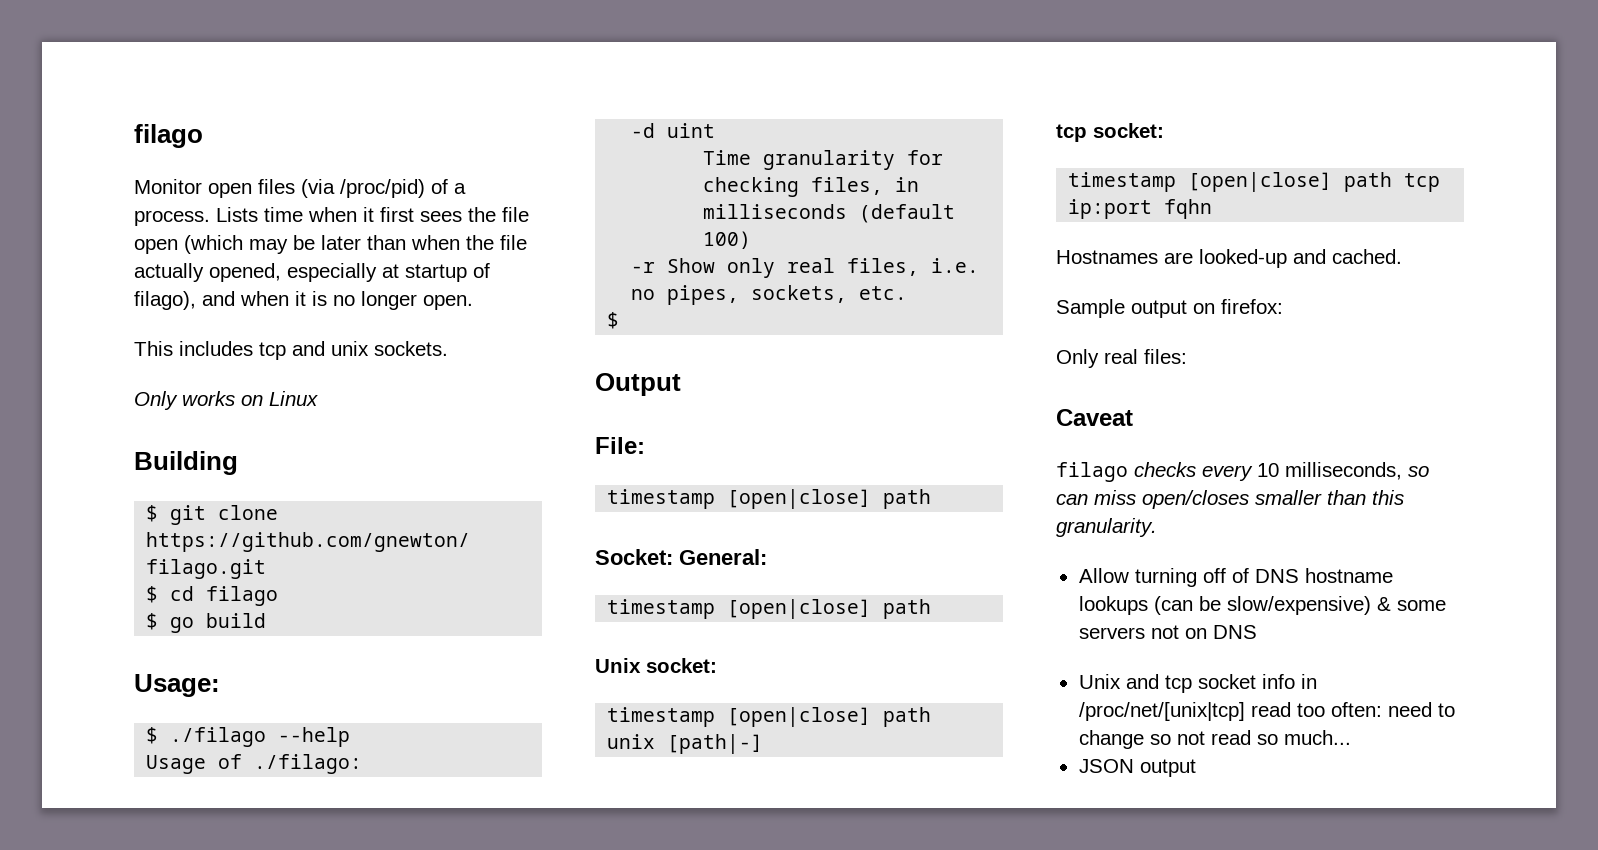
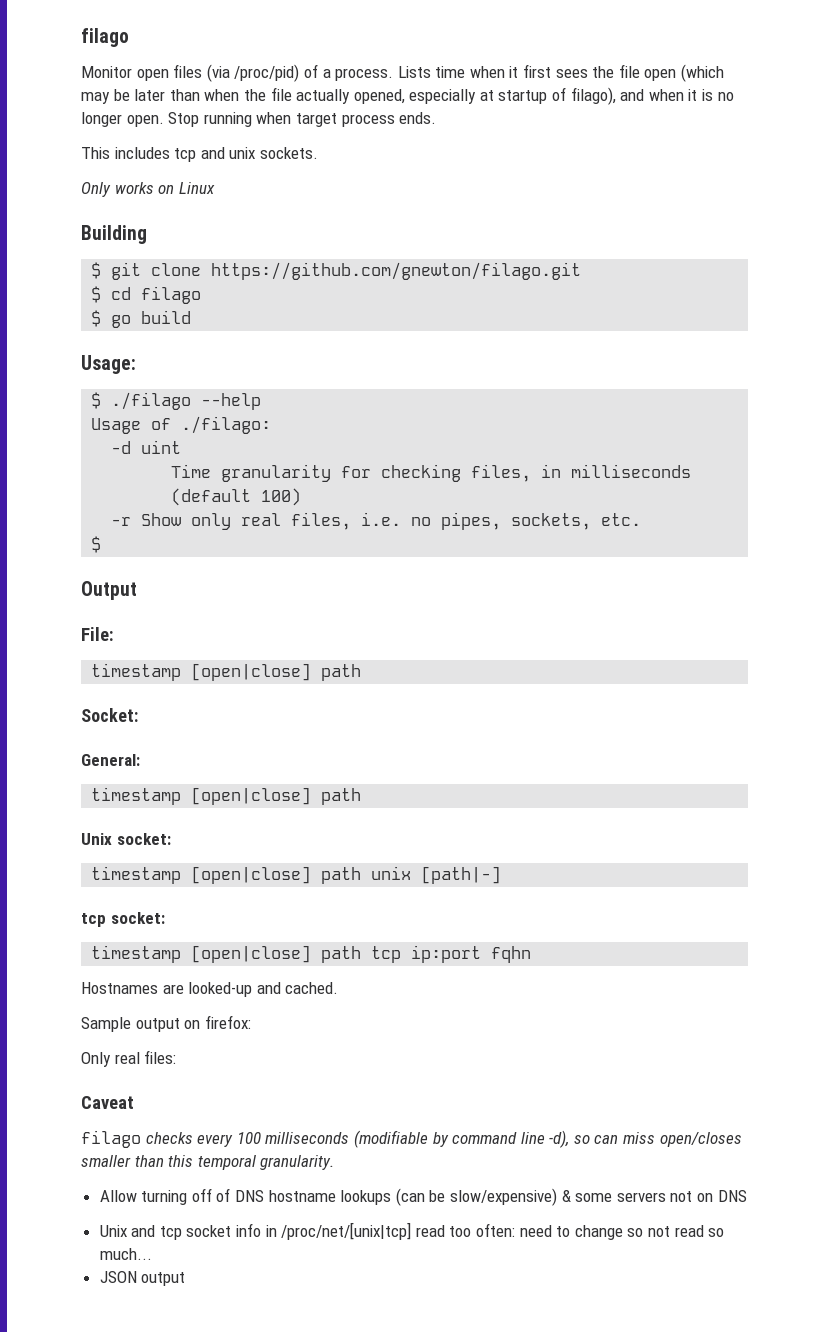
(473, 302) none -> [168,112,437,127] Stop running when target process ends.
(673, 557) none -> (138, 715) //
[1257,462,1402,480] 10 milliseconds, -> [236,1130,570,1148] 100 milliseconds (modifiable by command line -d),
(1404, 497) none -> [197,1155,256,1170] temporal

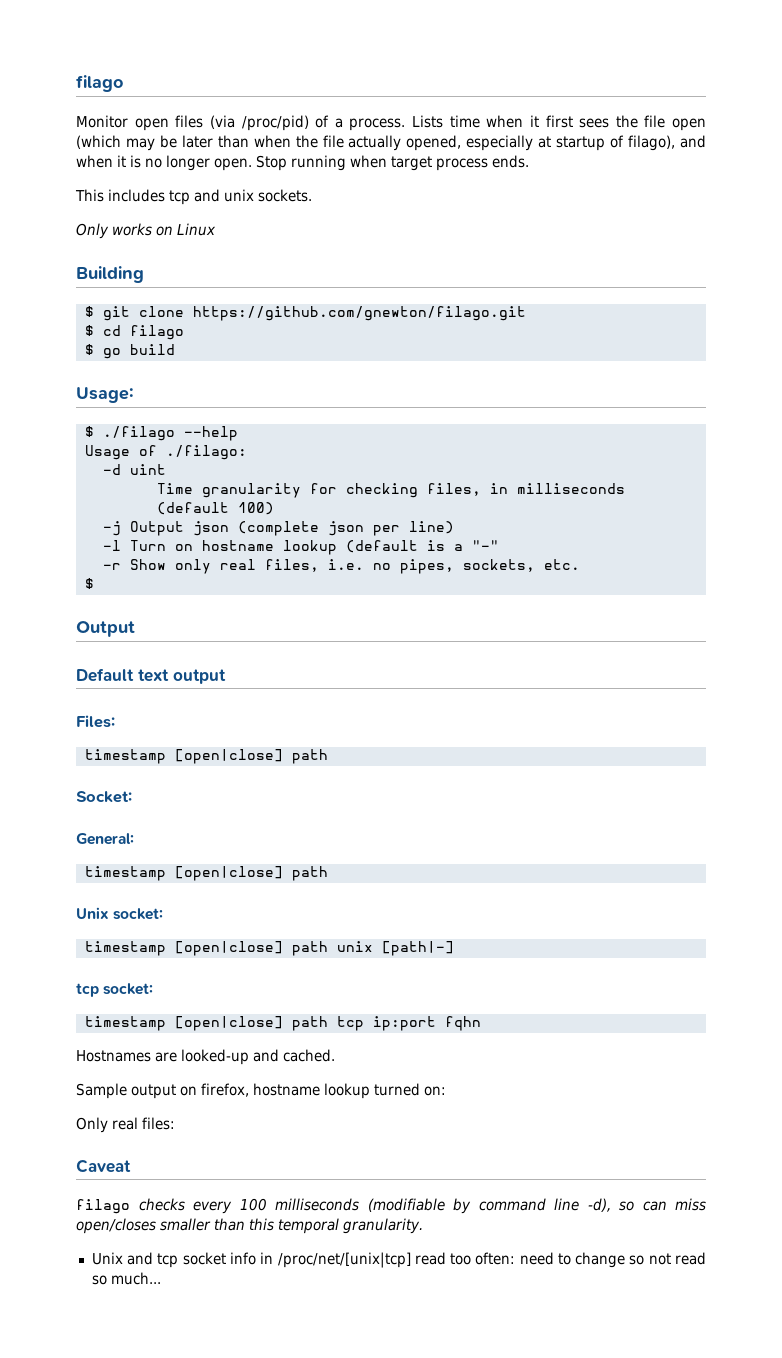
(302, 497) none -> [102,521,454,536] [102,540,499,555] // -j Output json (complete json per line) // -l Turn on hostname lookup (default is a "-"
[81,627,114,641] File: -> [76,668,226,684] [76,715,115,728] Default text output // Files:
[204,1015,251,1029] firefox: -> [201,1083,446,1099] firefox, hostname lookup turned on:
[99,1188,747,1206] // Allow turning off of DNS hostname lookups (can be slow/expensive) & some servers not on DNS -> (423, 1226) none
[99,1271,186,1286] // JSON output -> (161, 1278) none

